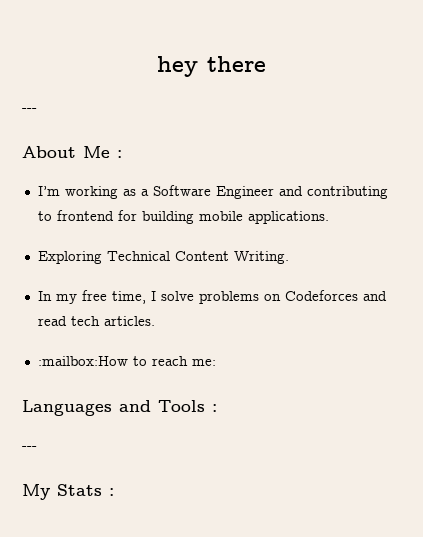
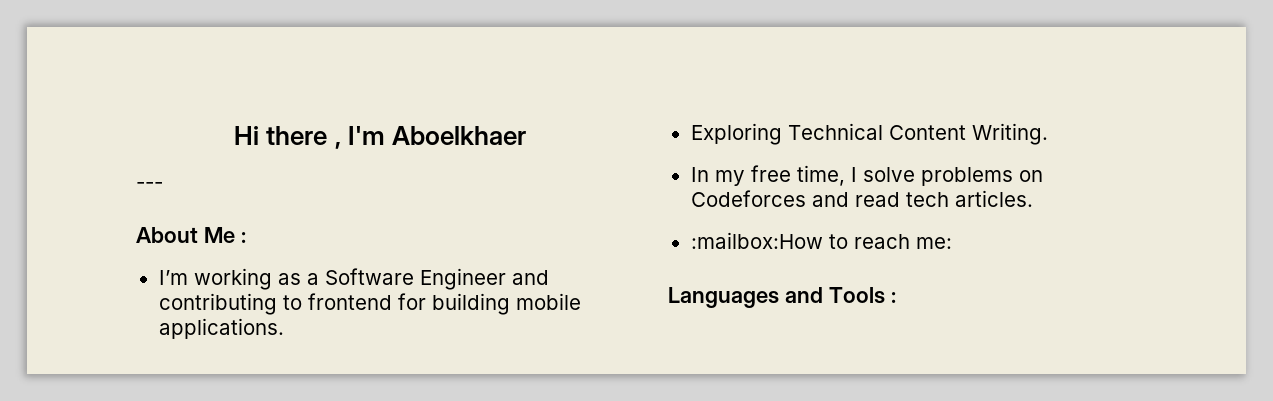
[157,56,198,77] hey -> [234,126,260,145] Hi
(266, 64) none -> [334,126,526,149] , I'm Aboelkhaer
[22,446,37,450] [22,484,114,500] // --- // My Stats : -> (896, 297) none

